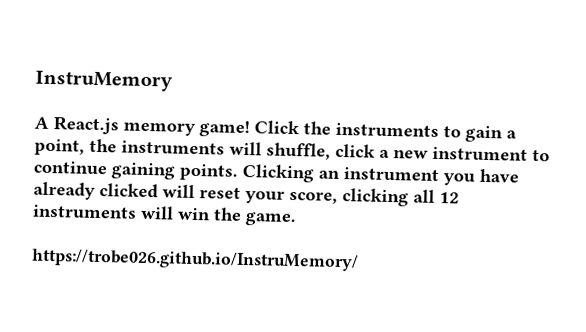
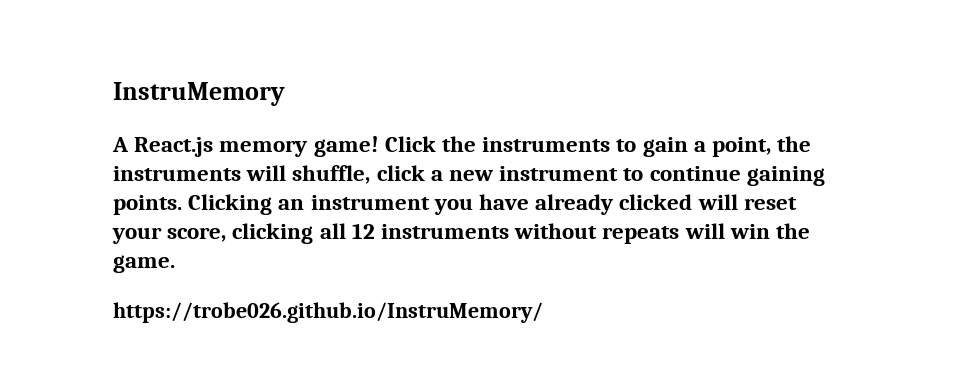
(137, 212) none -> [514,223,680,244] without repeats

